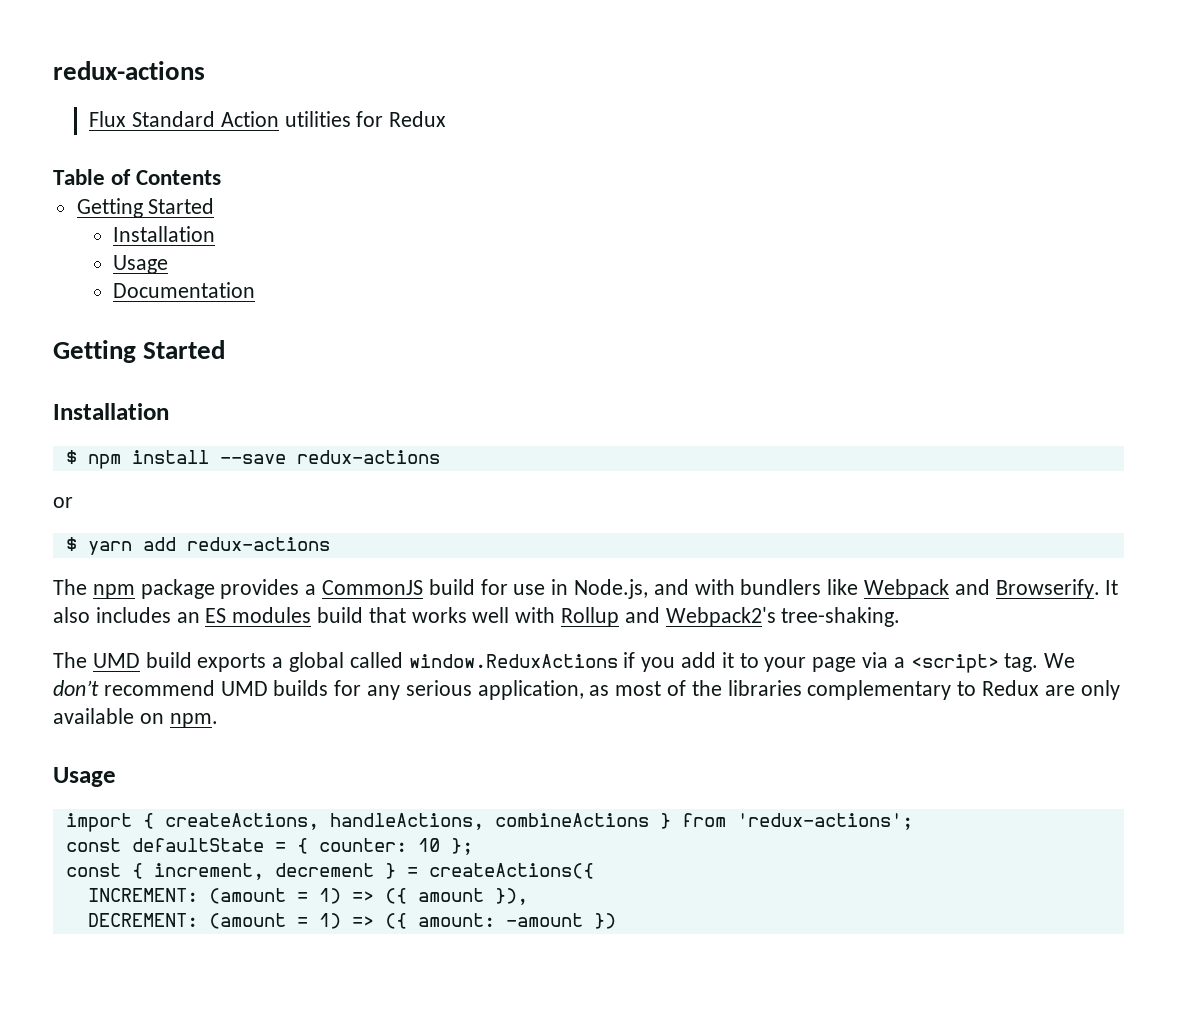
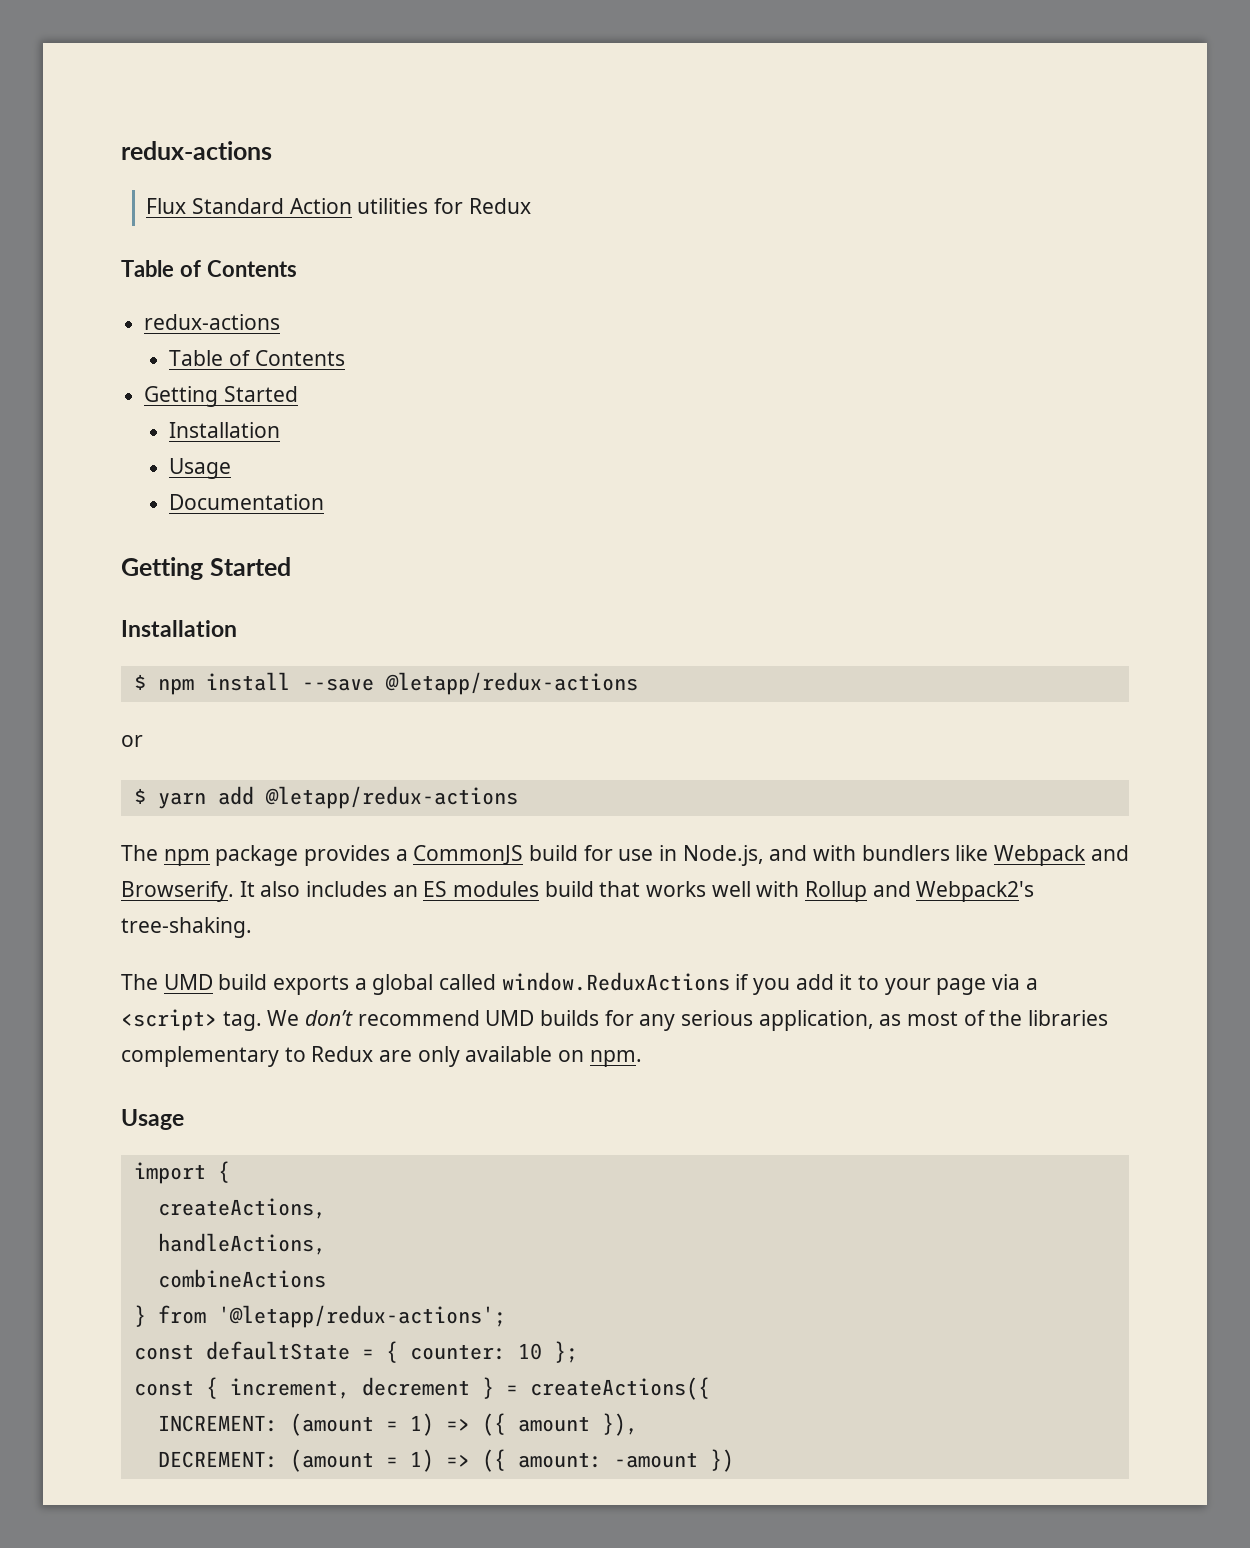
(222, 177) none -> [144,314,281,330] [169,350,345,366] // redux-actions // Table of Contents
[296,450,440,464] redux-actions -> [384,672,638,695] @letapp/redux-actions
[186,537,330,551] redux-actions -> [264,786,518,809] @letapp/redux-actions
(154, 821) none -> (230, 1172) //
(319, 821) none -> (326, 1208) //
(484, 821) none -> (326, 1244) //
(649, 820) none -> (326, 1278) //
[736,813,913,830] 'redux-actions'; -> [217,1305,506,1328] '@letapp/redux-actions';

